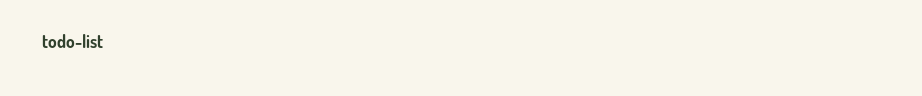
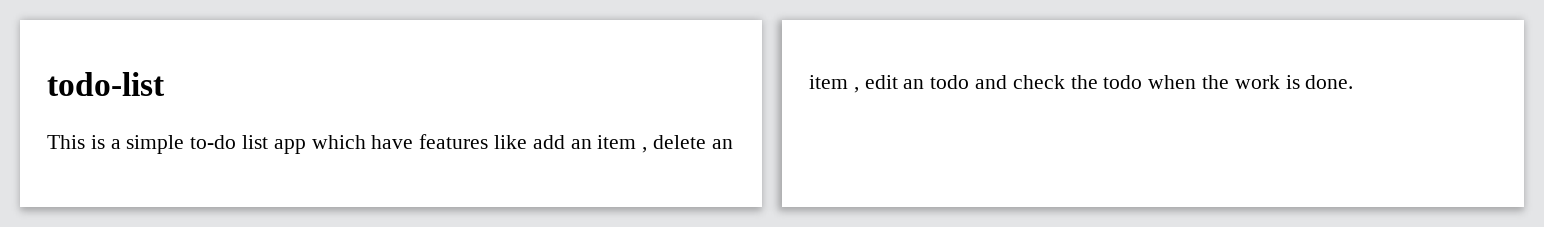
(103, 41) none -> [47,134,733,154] [809,75,1354,93] // This is a simple to-do list app which have features like add an item , delete an item , edit an todo and check the todo when the work is done.

